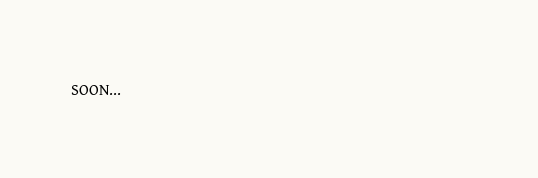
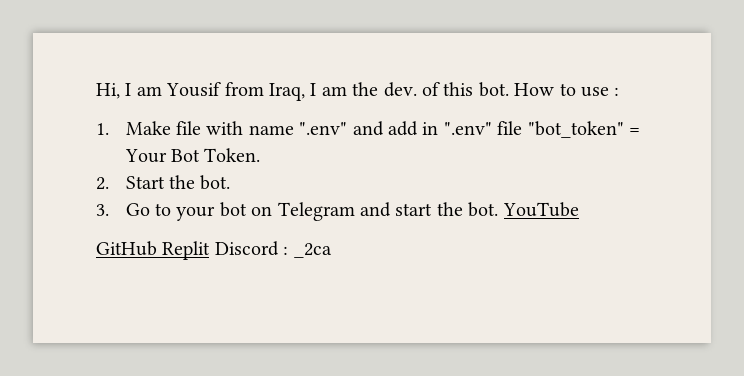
[71,85,121,95] SOON... -> [96,82,620,101] [96,121,640,138] [124,148,261,163] [96,175,231,190] [96,202,579,221] [96,241,332,260] Hi, I am Yousif from Iraq, I am the dev. of this bot. How to use : // 1. Make file with name ".env" and add in ".env" file "bot_token" = Your Bot Token. // 2. Start the bot. // 3. Go to your bot on Telegram and start the bot. YouTube // GitHub Replit Discord : _2ca

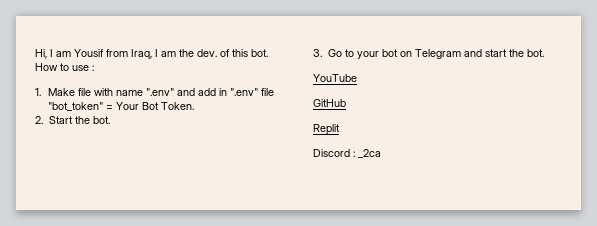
(499, 209) none -> (544, 53) //
(157, 248) none -> (346, 103) //
(211, 250) none -> (340, 129) //

